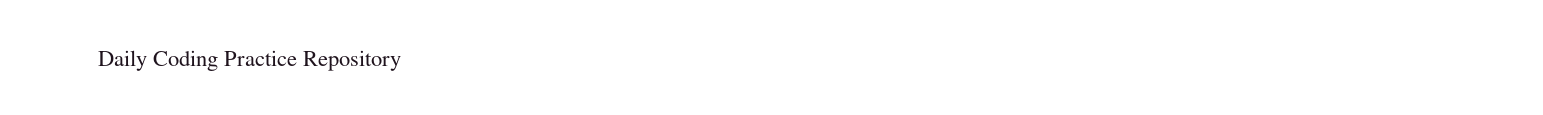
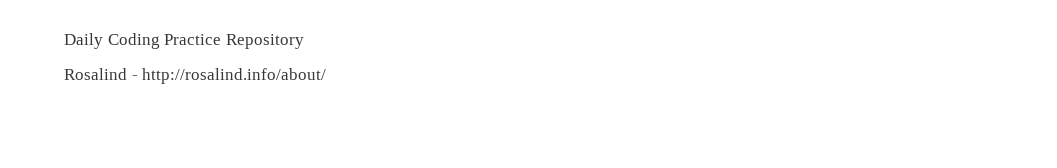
(402, 60) none -> [64,68,327,84] // Rosalind - http://rosalind.info/about/

